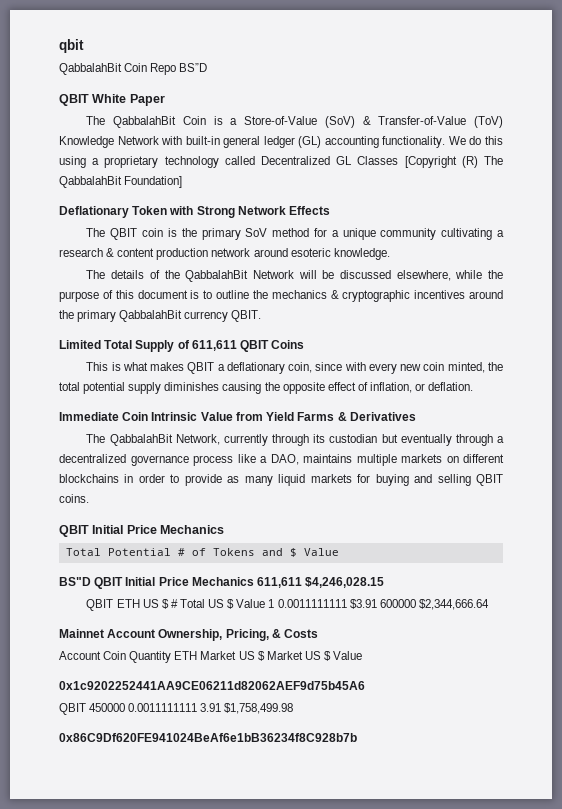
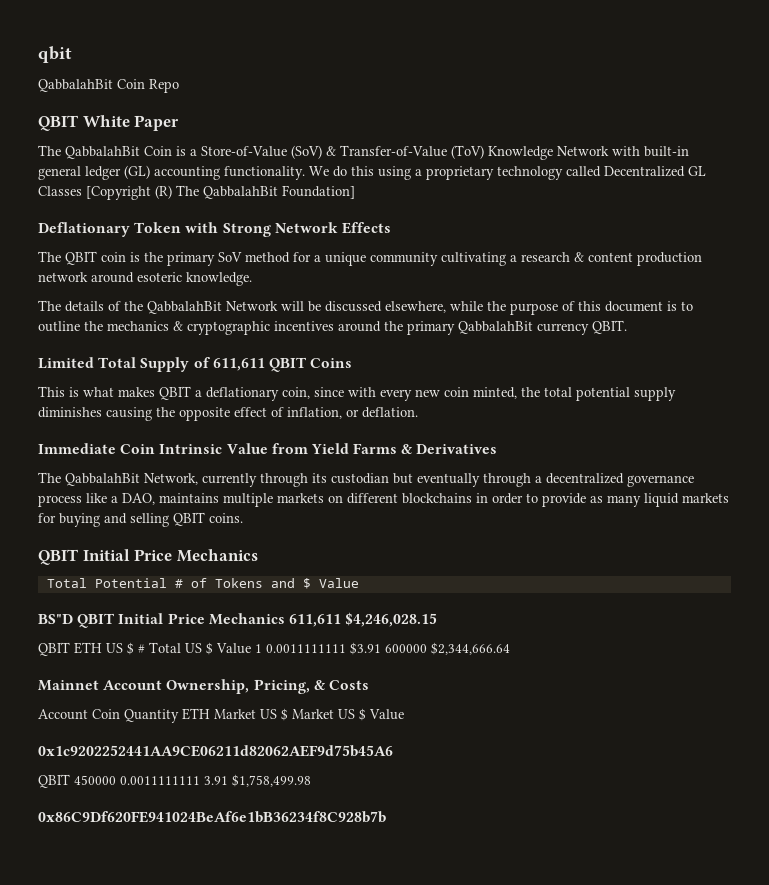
[179,63,208,72] BS”D -> (179, 86) none

